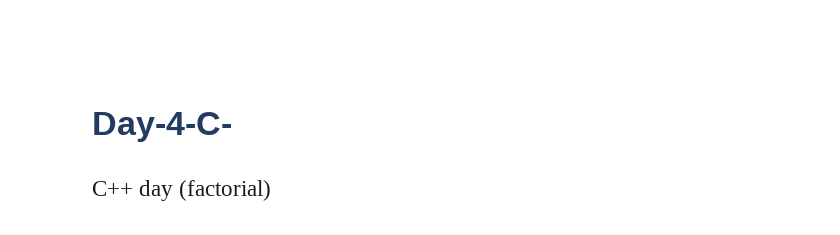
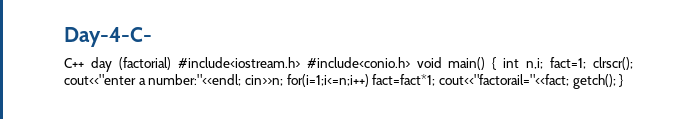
(272, 190) none -> [177,57,633,70] [64,74,624,89] #include<iostream.h> #include<conio.h> void main() { int n,i; fact=1; clrscr(); cout<<"enter a number:"<<endl; cin>>n; for(i=1;i<=n;i++) fact=fact*1; cout<<"factorail="<<fact; getch(); }

